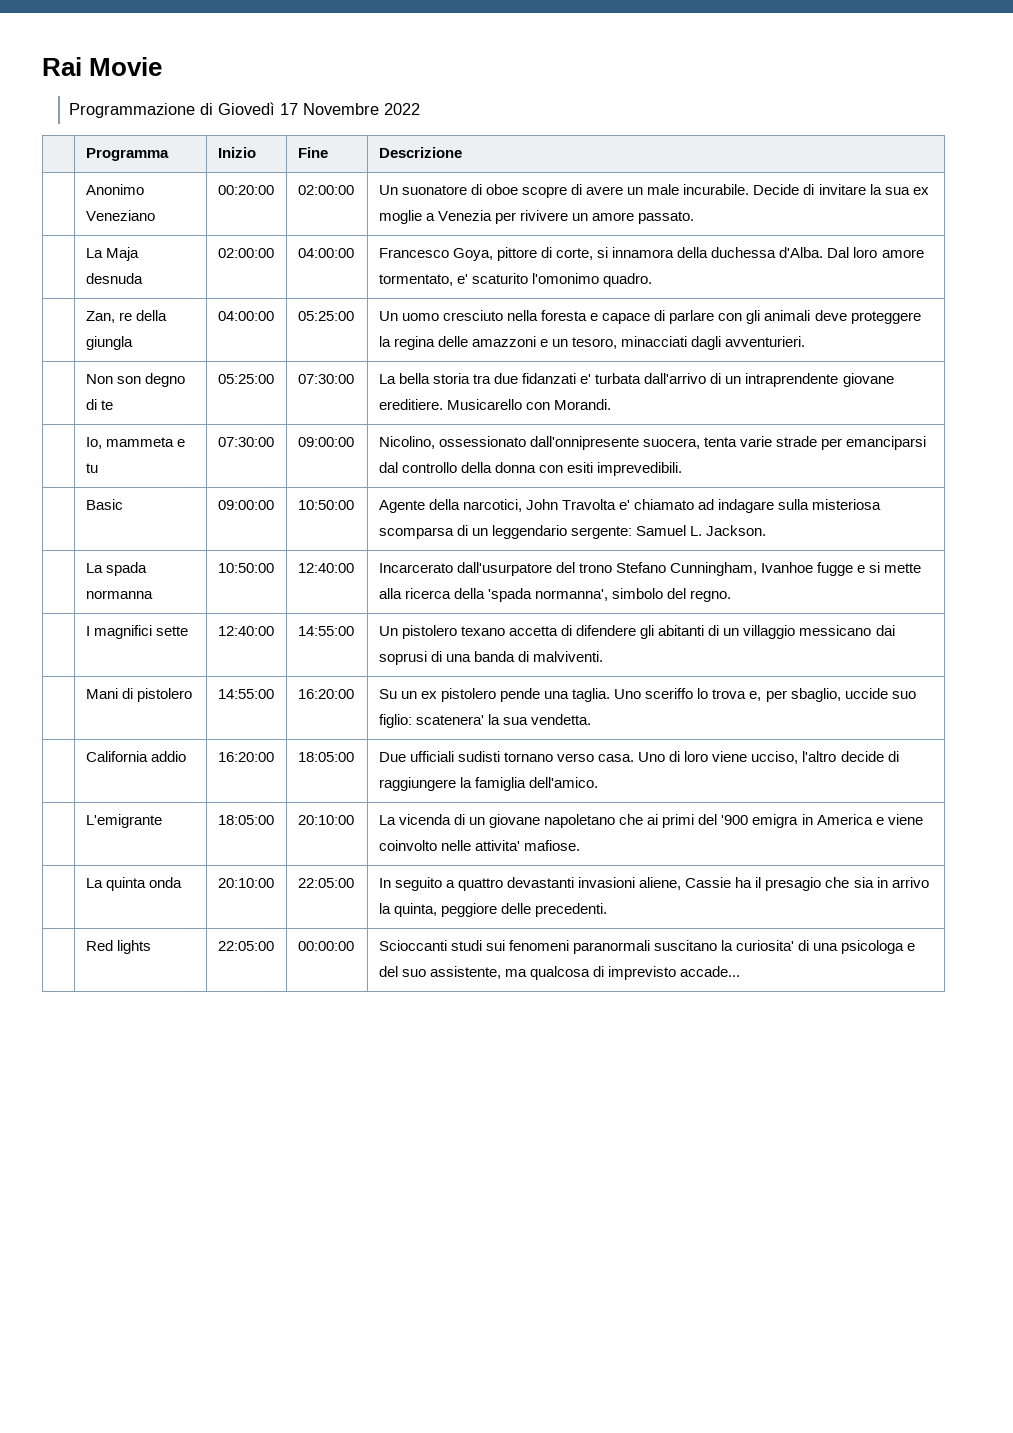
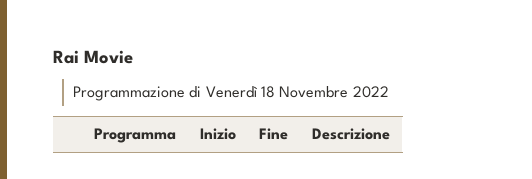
[218,102,299,115] Giovedì 17 -> [205,86,275,98] Venerdì 18
[85,184,144,195] [85,210,155,221] [217,185,274,195] [297,185,354,195] [378,184,929,198] [378,210,695,224] [85,247,139,261] [85,273,143,284] [217,248,274,258] [297,248,354,258] [378,247,924,261] [378,273,653,287] [85,310,168,323] [85,336,133,350] [217,311,274,321] [297,311,354,321] [378,310,921,324] [378,336,806,350] [85,373,186,387] [85,399,113,410] [217,374,274,384] [297,374,354,384] [378,373,894,387] [378,399,612,410] [85,437,186,449] [85,463,98,473] [217,437,274,447] [297,437,354,447] [378,436,927,450] [378,462,683,476] [85,499,123,510] [217,500,274,510] [297,500,354,510] [378,499,882,513] [378,525,767,539] [85,562,147,576] [85,590,153,599] [217,563,274,573] [297,563,354,573] [378,562,922,576] [378,588,732,602] [85,625,189,639] [217,626,274,636] [297,626,354,636] [378,625,895,639] [378,651,604,665] [85,688,193,702] [217,689,274,699] [297,689,354,699] [378,688,916,702] [378,714,592,728] [85,751,186,762] [217,752,274,762] [297,752,354,762] [378,751,899,764] [378,777,599,791] [85,814,162,828] [217,815,274,825] [297,815,354,825] [378,814,923,828] [378,840,581,851] [85,877,183,891] [217,878,274,888] [297,878,354,888] [378,877,929,891] [378,903,608,917] [85,940,151,954] [217,941,274,951] [297,941,354,951] [378,940,916,954] [378,966,741,980] // | Anonimo Veneziano | 00:20:00 | 02:00:00 | Un suonatore di oboe scopre di avere un male incurabile. Decide di invitare la sua ex moglie a Venezia per rivivere un amore passato. // | La Maja desnuda | 02:00:00 | 04:00:00 | Francesco Goya, pittore di corte, si innamora della duchessa d'Alba. Dal loro amore tormentato, e' scaturito l'omonimo quadro. // | Zan, re della giungla | 04:00:00 | 05:25:00 | Un uomo cresciuto nella foresta e capace di parlare con gli animali deve proteggere la regina delle amazzoni e un tesoro, minacciati dagli avventurieri. // | Non son degno di te | 05:25:00 | 07:30:00 | La bella storia tra due fidanzati e' turbata dall'arrivo di un intraprendente giovane ereditiere. Musicarello con Morandi. // | Io, mammeta e tu | 07:30:00 | 09:00:00 | Nicolino, ossessionato dall'onnipresente suocera, tenta varie strade per emanciparsi dal controllo della donna con esiti imprevedibili. // | Basic | 09:00:00 | 10:50:00 | Agente della narcotici, John Travolta e' chiamato ad indagare sulla misteriosa scomparsa di un leggendario sergente: Samuel L. Jackson. // | La spada normanna | 10:50:00 | 12:40:00 | Incarcerato dall'usurpatore del trono Stefano Cunningham, Ivanhoe fugge e si mette alla ricerca della 'spada normanna', simbolo del regno. // | I magnifici sette | 12:40:00 | 14:55:00 | Un pistolero texano accetta di difendere gli abitanti di un villaggio messicano dai soprusi di una banda di malviventi. // | Mani di pistolero | 14:55:00 | 16:20:00 | Su un ex pistolero pende una taglia. Uno sceriffo lo trova e, per sbaglio, uccide suo figlio: scatenera' la sua vendetta. // | California addio | 16:20:00 | 18:05:00 | Due ufficiali sudisti tornano verso casa. Uno di loro viene ucciso, l'altro decide di raggiungere la famiglia dell'amico. // | L'emigrante | 18:05:00 | 20:10:00 | La vicenda di un giovane napoletano che ai primi del '900 emigra in America e viene coinvolto nelle attivita' mafiose. // | La quinta onda | 20:10:00 | 22:05:00 | In seguito a quattro devastanti invasioni aliene, Cassie ha il presagio che sia in arrivo la quinta, peggiore delle precedenti. // | Red lights | 22:05:00 | 00:00:00 | Scioccanti studi sui fenomeni paranormali suscitano la curiosita' di una psicologa e del suo assistente, ma qualcosa di imprevisto accade... -> (391, 134) none

